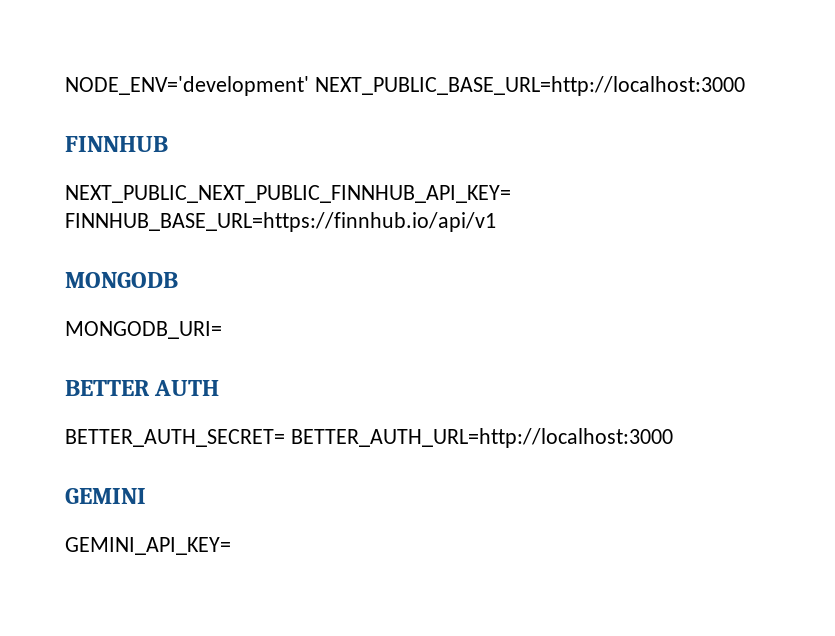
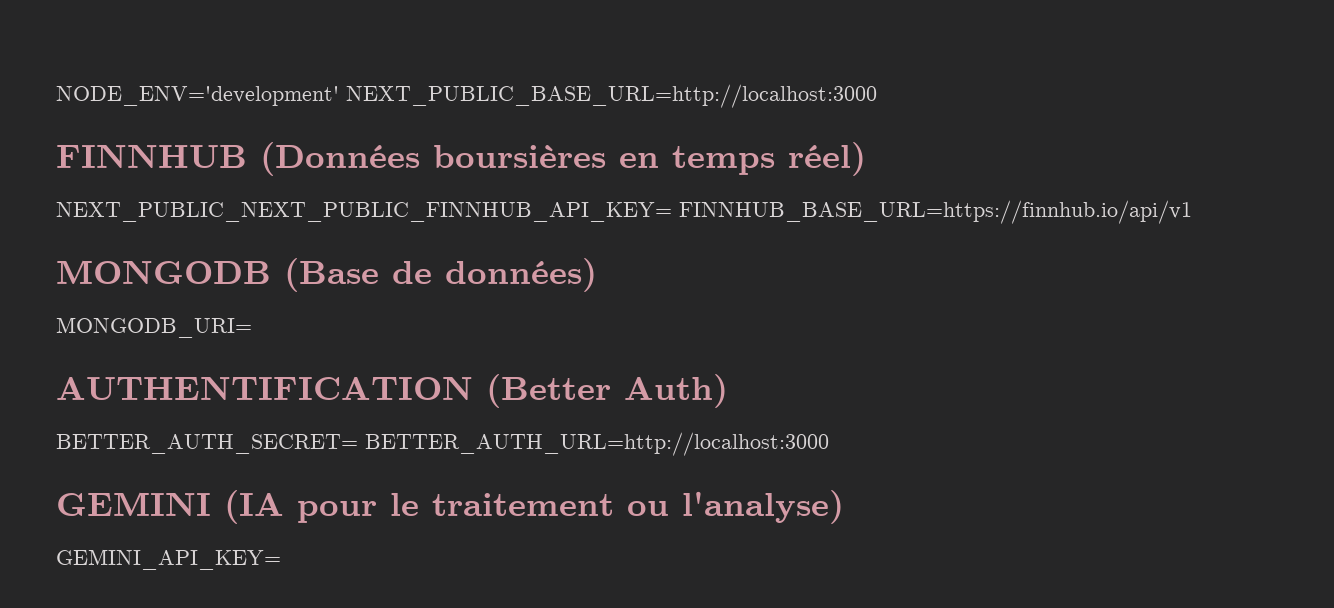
[65,185,511,203] [65,212,496,232] [65,272,178,288] [65,321,222,339] [65,380,220,396] [65,428,673,448] [65,488,146,504] // NEXT_PUBLIC_NEXT_PUBLIC_FINNHUB_API_KEY= FINNHUB_BASE_URL=https://finnhub.io/api/v1 // MONGODB // MONGODB_URI= // BETTER AUTH // BETTER_AUTH_SECRET= BETTER_AUTH_URL=http://localhost:3000 // GEMINI -> [260,142,866,176] [56,200,1192,224] [56,258,597,292] [56,317,252,338] [56,374,728,408] [56,432,829,456] [56,490,844,524] (Données boursières en temps réel) // NEXT_PUBLIC_NEXT_PUBLIC_FINNHUB_API_KEY= FINNHUB_BASE_URL=https://finnhub.io/api/v1 // MONGODB (Base de données) // MONGODB_URI= // AUTHENTIFICATION (Better Auth) // BETTER_AUTH_SECRET= BETTER_AUTH_URL=http://localhost:3000 // GEMINI (IA pour le traitement ou l'analyse)

